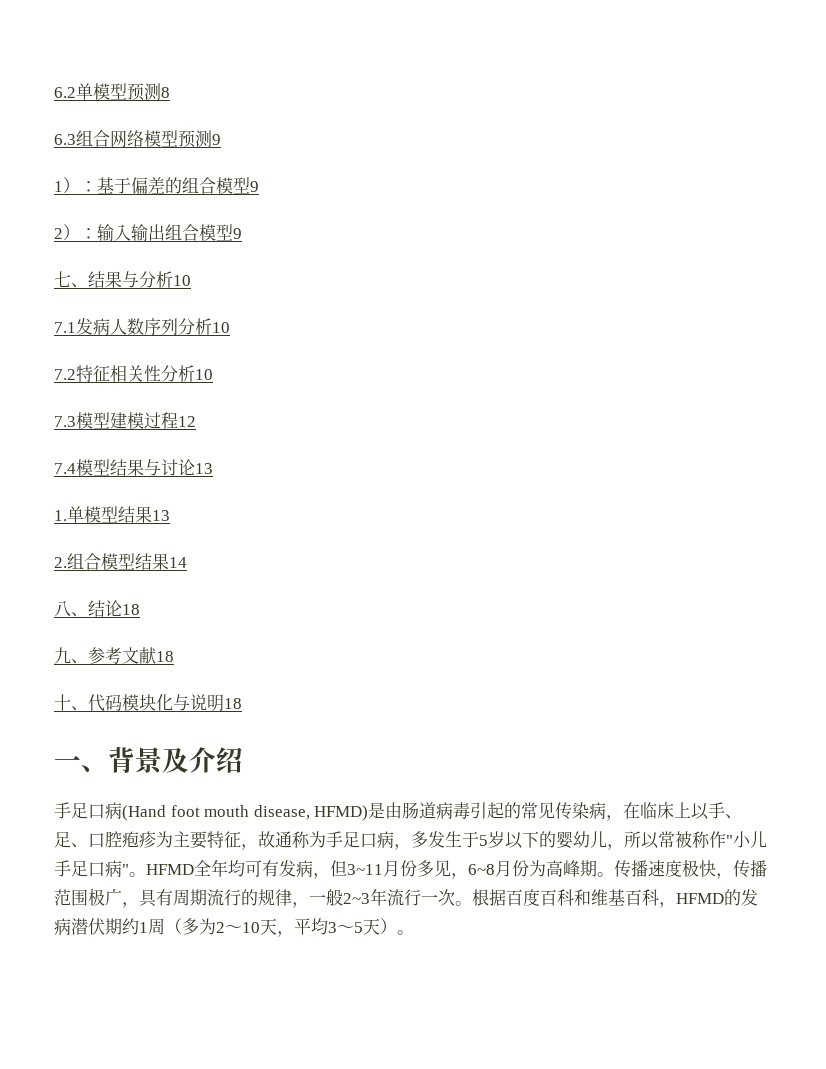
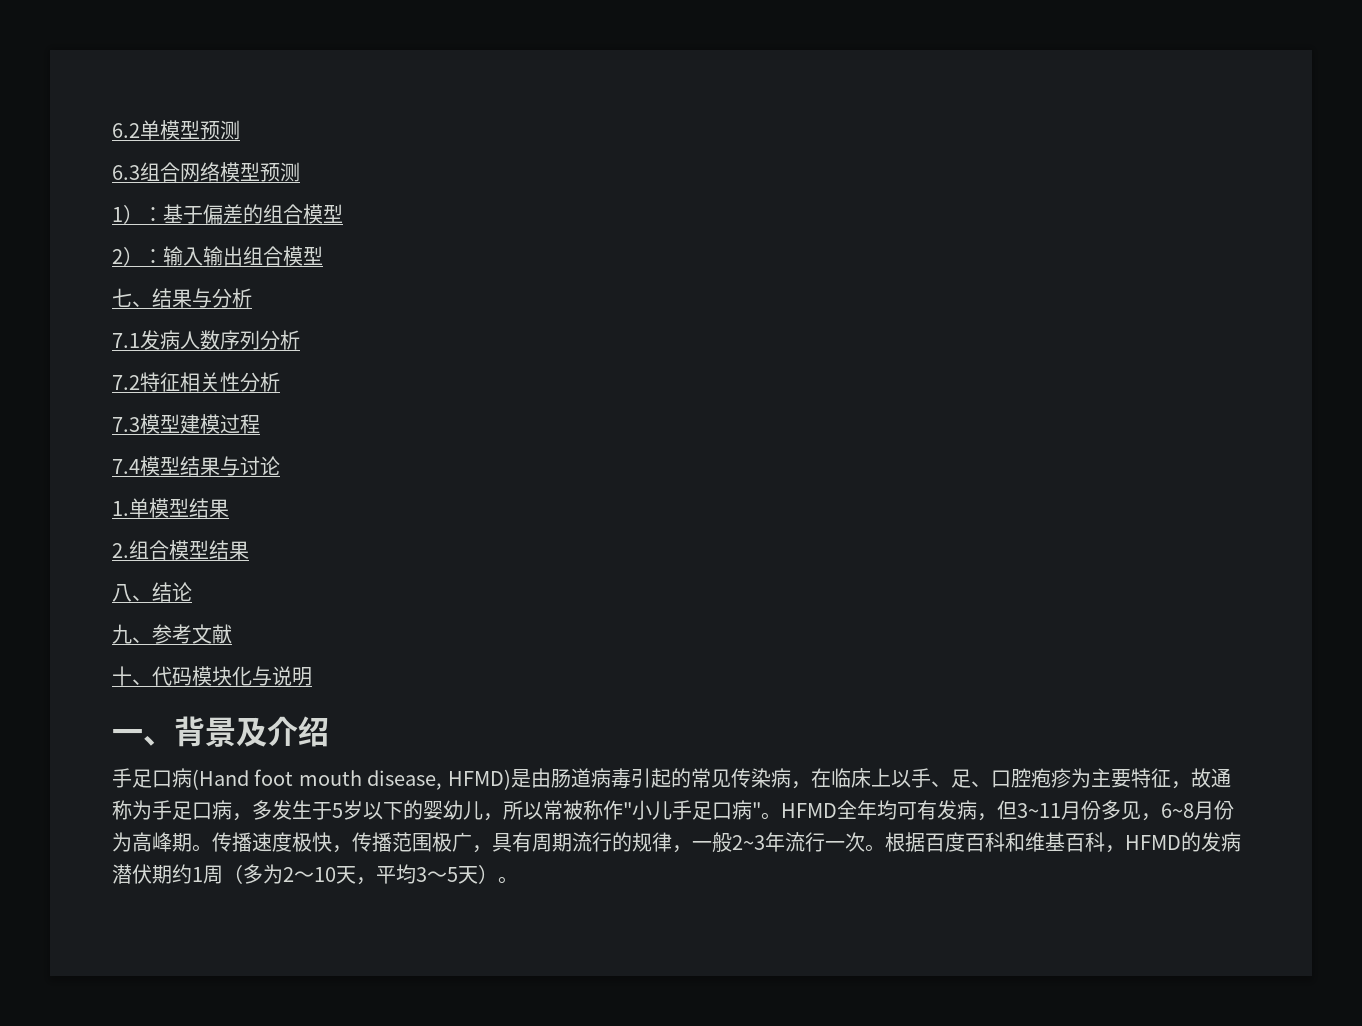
[161,87,170,98] 8 -> (240, 130) none
[212,134,221,145] 9 -> (300, 172) none
[250,181,259,192] 9 -> (343, 213) none
[233,228,242,239] 9 -> (323, 255) none
[173,275,191,286] 10 -> (252, 298) none
[212,322,230,333] 10 -> (300, 340) none
[195,369,213,380] 10 -> (280, 382) none
[178,416,196,427] 12 -> (260, 424) none
[195,463,213,474] 13 -> (280, 466) none
[152,510,170,521] 13 -> (229, 508) none
[169,557,187,568] 14 -> (249, 550) none
[122,604,140,615] 18 -> (192, 592) none
[156,651,174,662] 18 -> (232, 634) none
[224,698,242,709] 18 -> (312, 676) none

